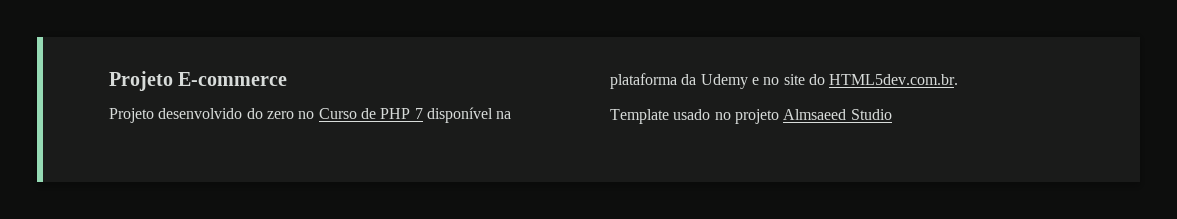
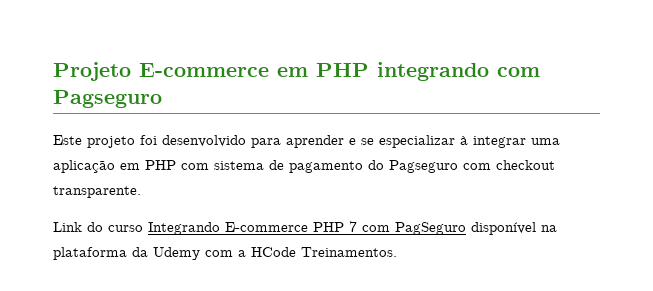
[109,108,423,123] // Projeto desenvolvido do zero no Curso de PHP 7 -> [277,62,540,81] [53,90,162,108] [53,135,560,148] [53,160,555,173] [53,186,141,198] [53,221,466,235] em PHP integrando com Pagseguro // Este projeto foi desenvolvido para aprender e se especializar à integrar uma aplicação em PHP com sistema de pagamento do Pagseguro com checkout transparente. // Link do curso Integrando E-commerce PHP 7 com PagSeguro
[751,74,959,85] [610,109,892,124] e no site do HTML5dev.com.br. // Template usado no projeto Almsaeed Studio -> [205,247,397,257] com a HCode Treinamentos.

